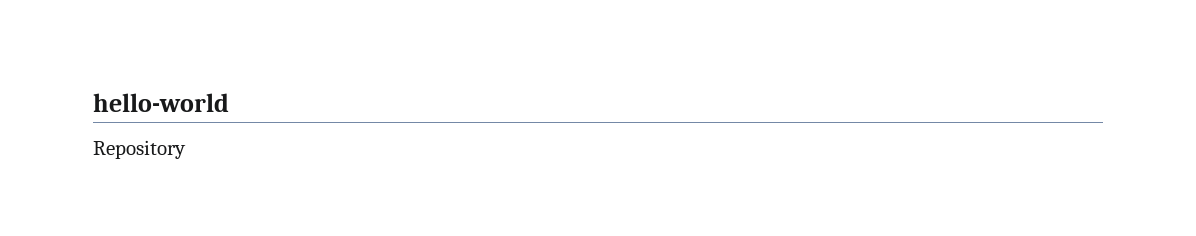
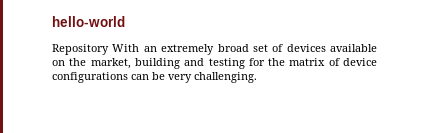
(186, 149) none -> [112,44,377,55] [52,58,378,69] [52,72,257,83] With an extremely broad set of devices available on the market, building and testing for the matrix of device configurations can be very challenging.

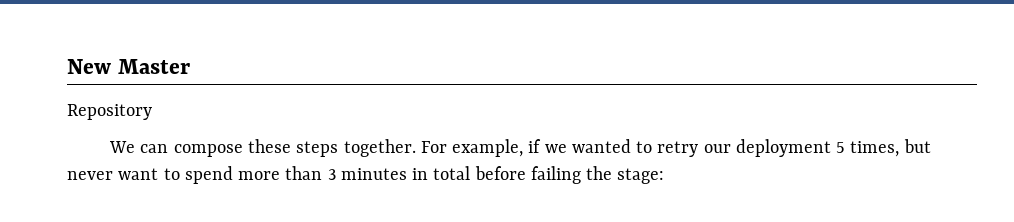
[52,16,125,27] hello-world -> [67,59,190,74] New Master
[112,44,377,55] [52,58,378,69] [52,72,257,83] With an extremely broad set of devices available on the market, building and testing for the matrix of device configurations can be very challenging. -> [109,139,931,157] [67,166,665,184] // We can compose these steps together. For example, if we wanted to retry our deployment 5 times, but never want to spend more than 3 minutes in total before failing the stage:

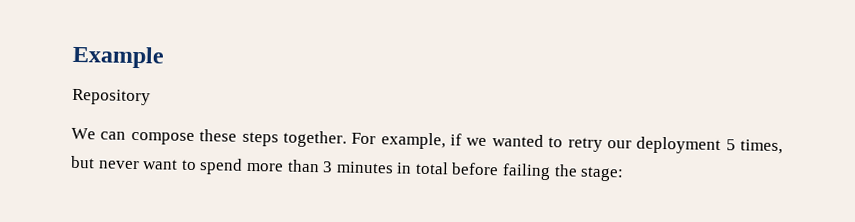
[67,59,190,74] New Master -> [72,45,165,69] Example

